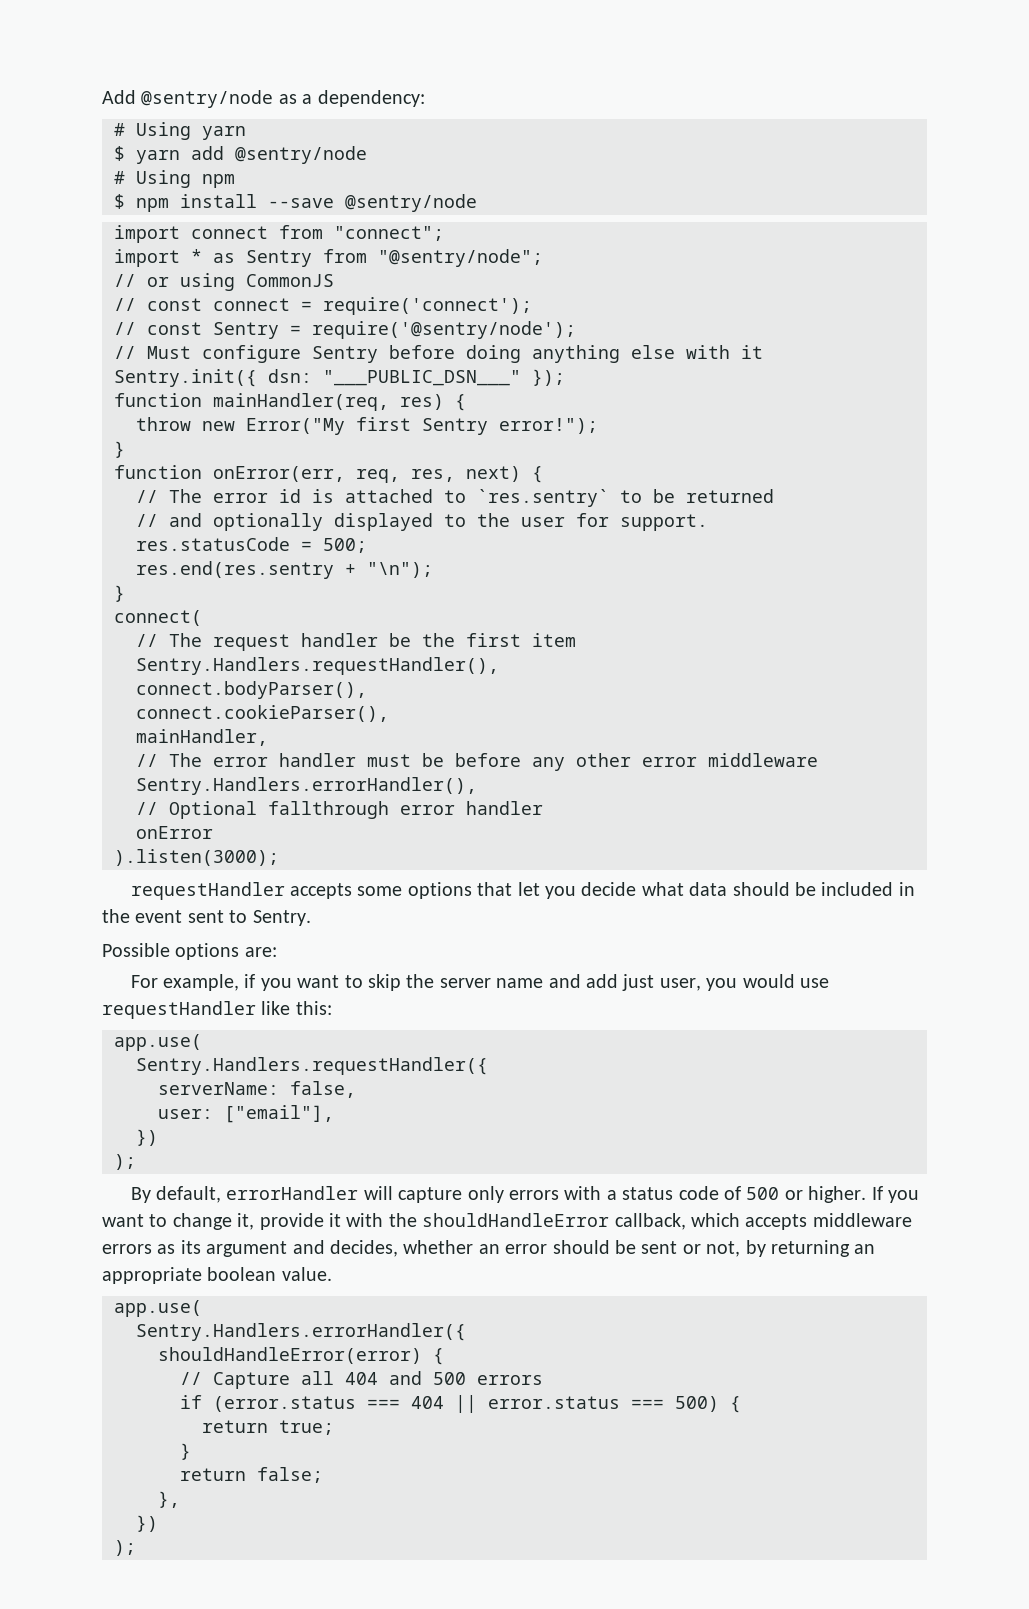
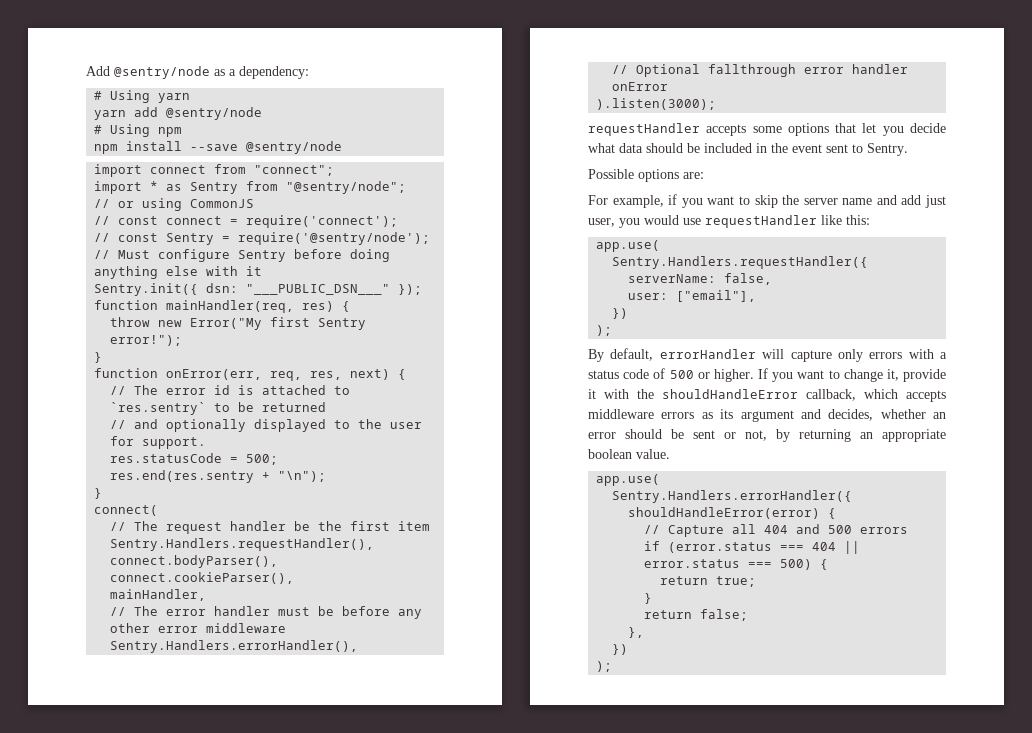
[114,146,125,161] $ -> (191, 98) none
[114,194,125,209] $ -> (183, 132) none

